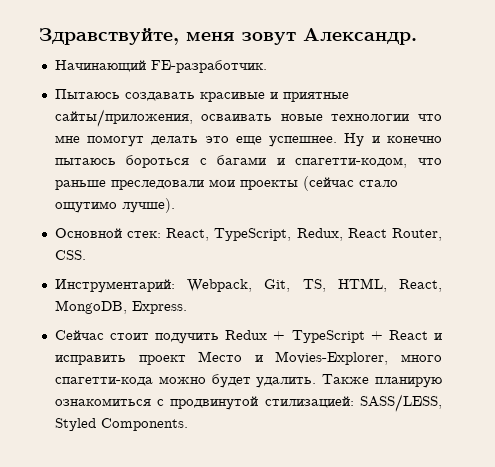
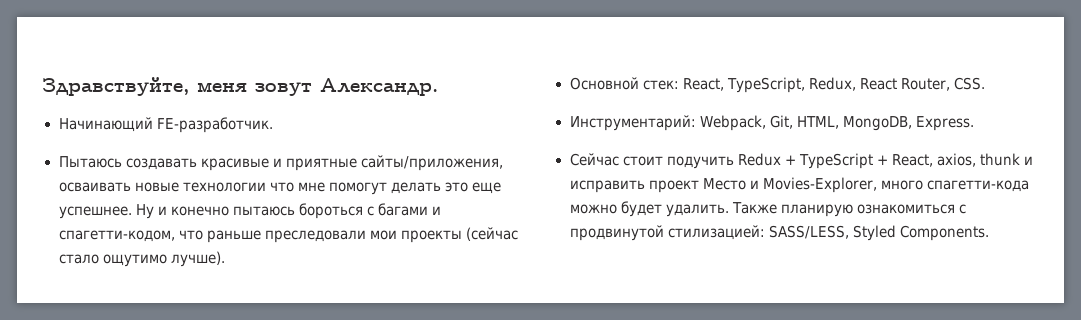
[302,278,442,292] TS, HTML, React, -> [796,116,839,129] HTML,
[388,330,428,340] React -> [891,153,1020,167] React, axios, thunk

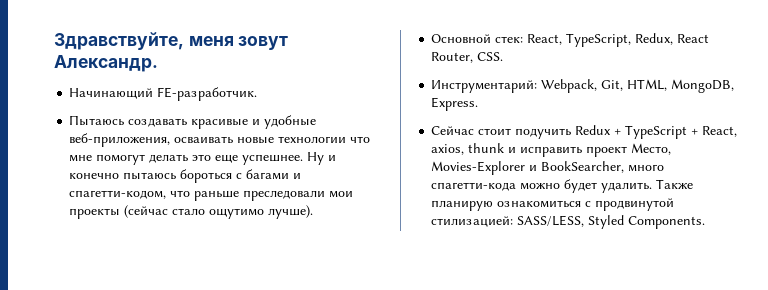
[285,155,503,171] приятные сайты/приложения, -> [264,115,317,129] [69,133,171,147] удобные веб-приложения,
[702,177,877,193] Место и Movies-Explorer, -> [631,143,672,155] [431,161,625,175] Место, Movies-Explorer и BookSearcher,

